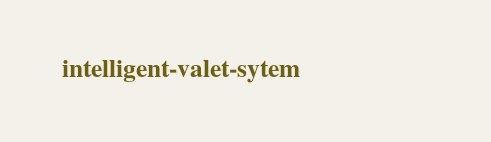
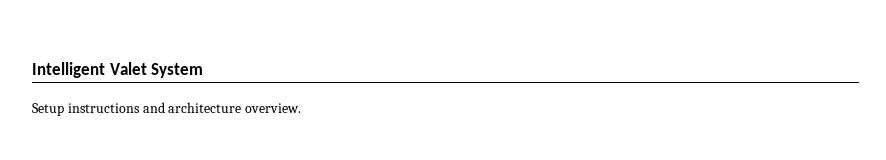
[62,60,300,83] intelligent-valet-sytem -> [32,62,204,78] [32,102,302,116] Intelligent Valet System // Setup instructions and architecture overview.

